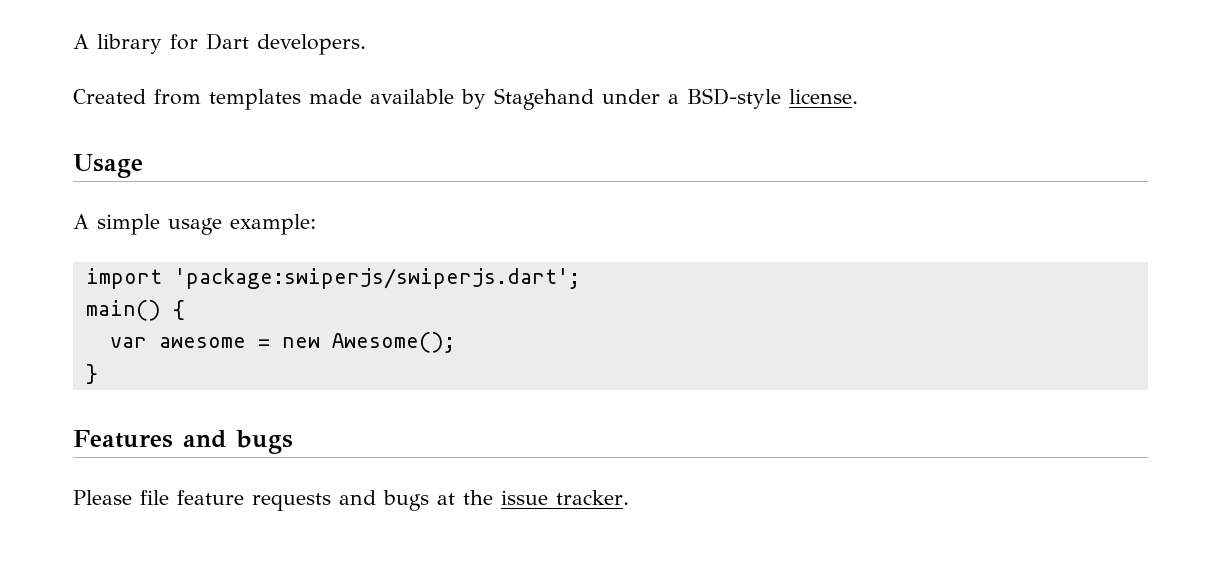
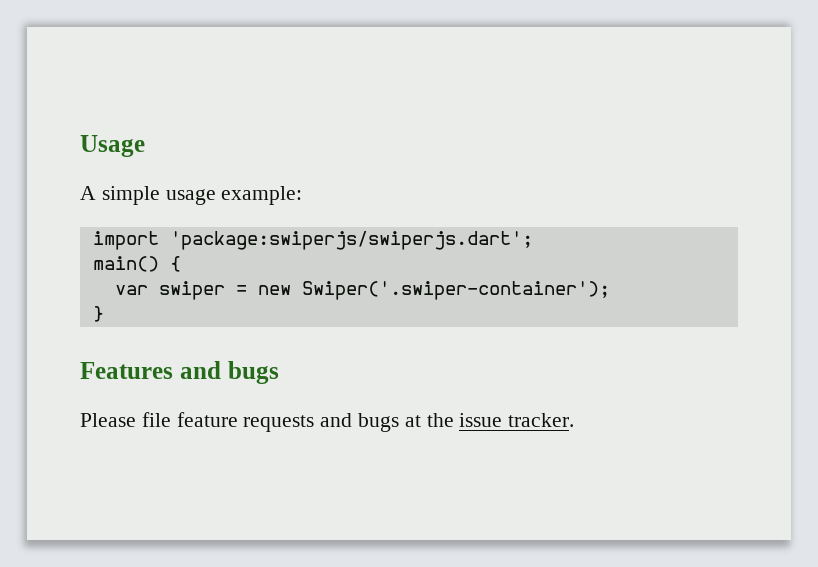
[73,33,366,55] [73,88,858,110] A library for Dart developers. // Created from templates made available by Stagehand under a BSD-style license. // -> (80, 146) none
[158,337,246,348] awesome -> [158,281,225,300] swiper
[331,332,455,353] Awesome(); -> [301,281,610,300] Swiper('.swiper-container');

